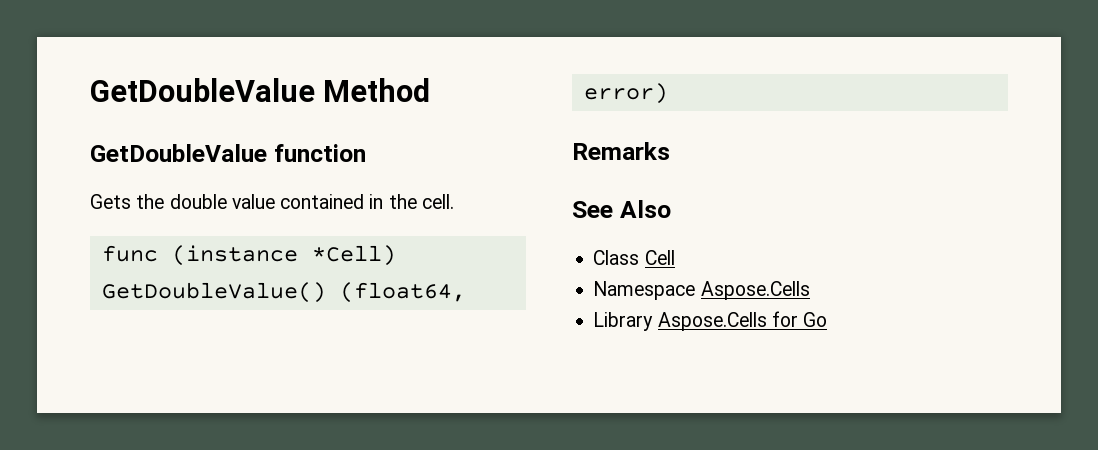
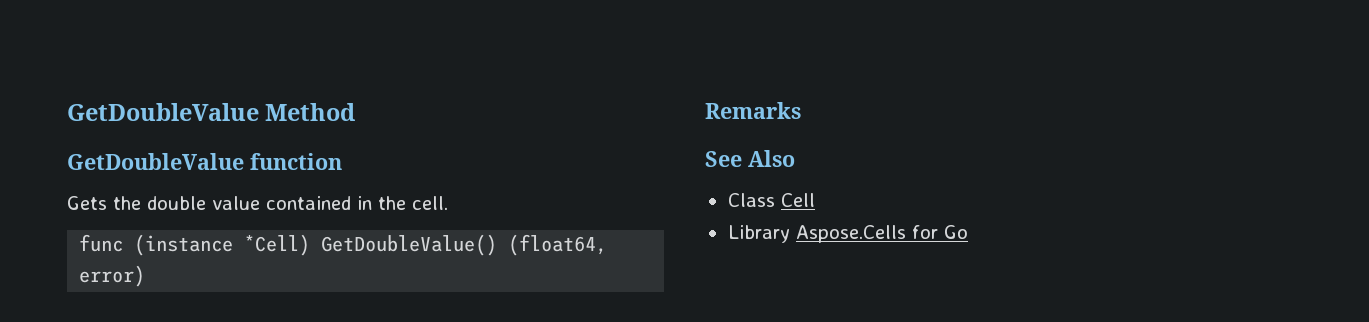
[593,281,810,300] // Namespace Aspose.Cells -> (815, 200) none

